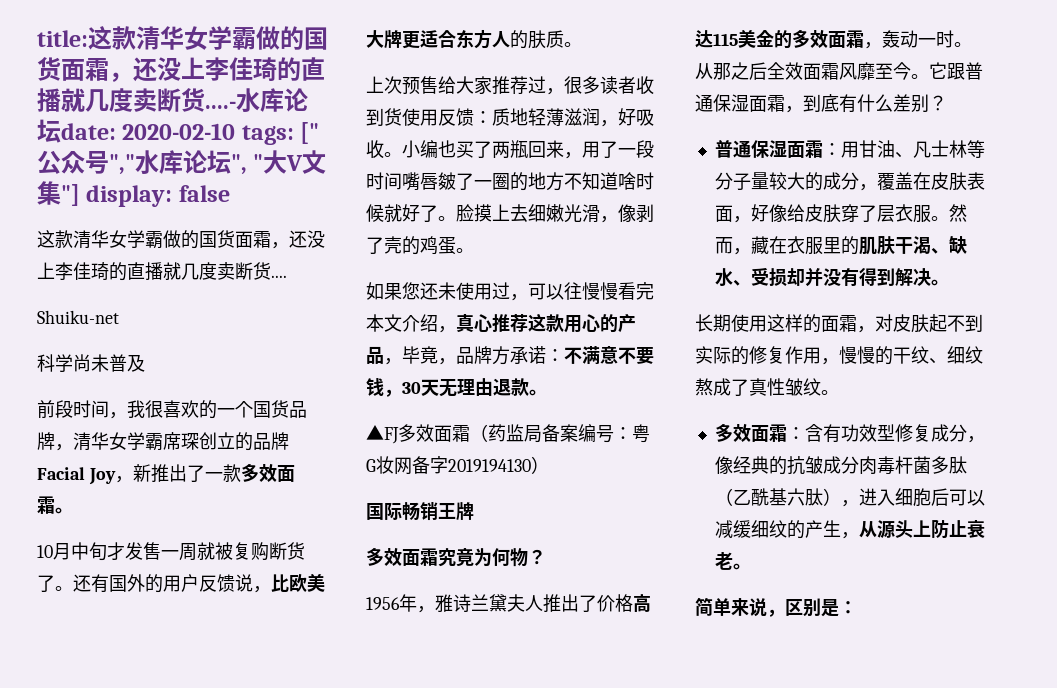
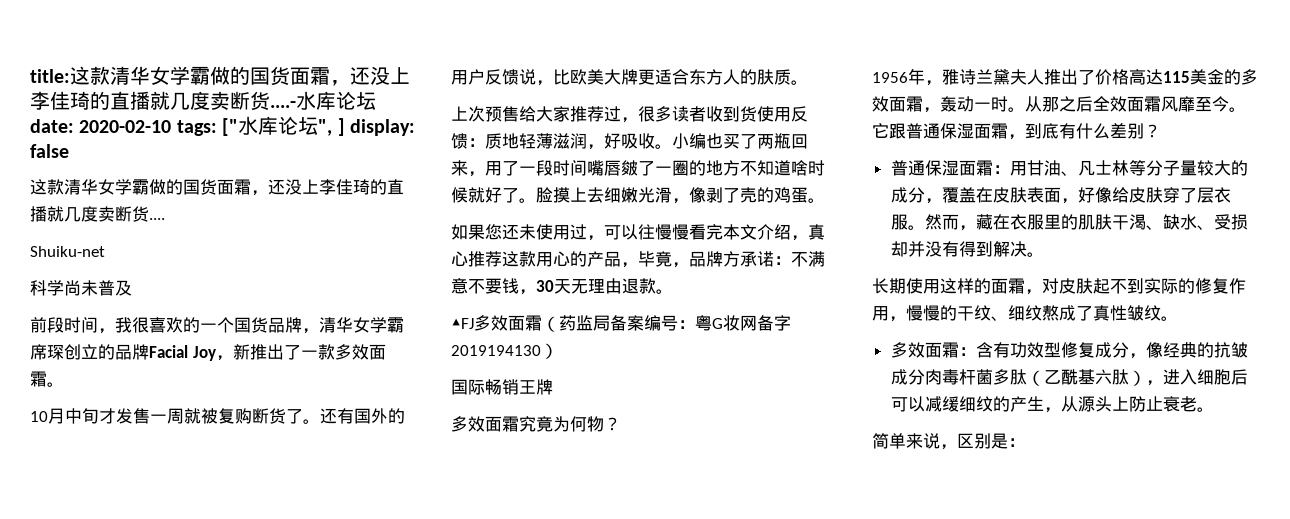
[37,150,135,175] 公众号"," -> (239, 127) none
[253,150,327,174] [37,181,80,206] "大V文集"] -> [337,118,345,136] ]

